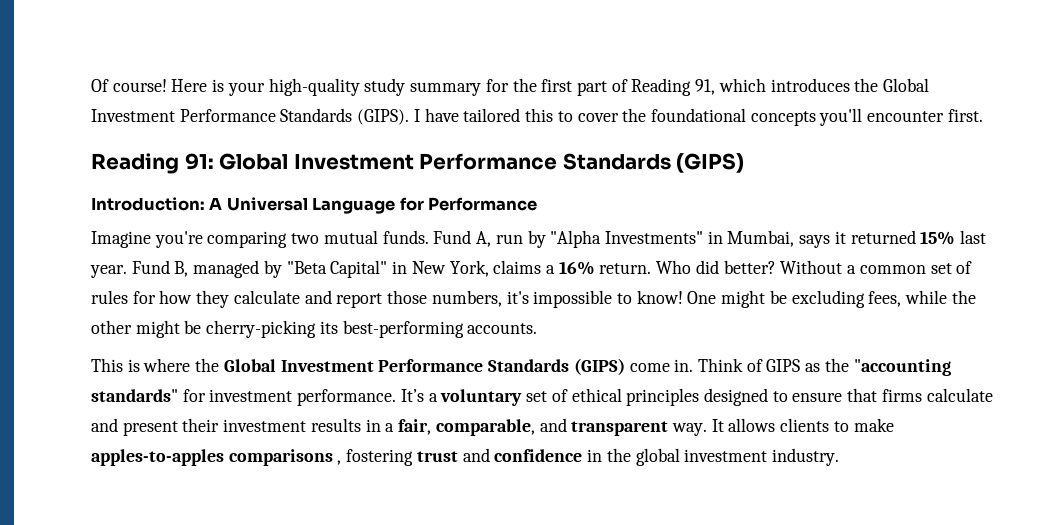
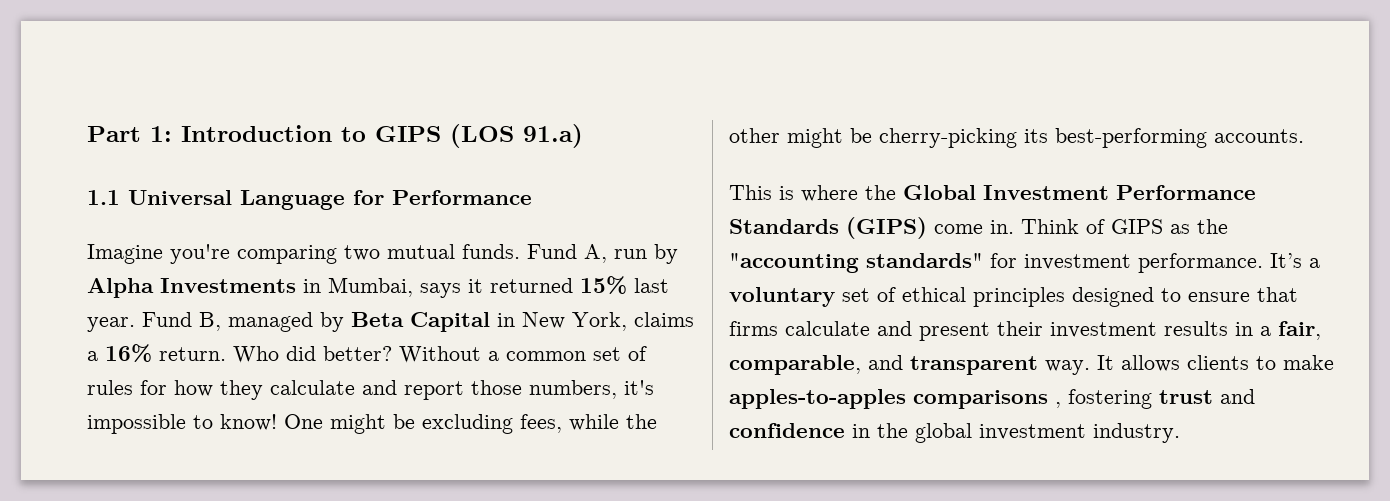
[91,78,930,96] [91,108,983,126] [91,153,745,174] [91,197,223,211] Of course! Here is your high-quality study summary for the first part of Reading 91, which introduces the Global Investment Performance Standards (GIPS). I have tailored this to cover the foundational concepts you'll encounter first. // Reading 91: Global Investment Performance Standards (GIPS) // Introduction: A -> [87,124,583,148] [87,190,120,205] Part 1: Introduction to GIPS (LOS 91.a) // 1.1
[550,230,703,248] "Alpha Investments" -> [87,278,296,298] Alpha Investments
[286,260,388,278] "Beta Capital" -> [351,312,490,332] Beta Capital

